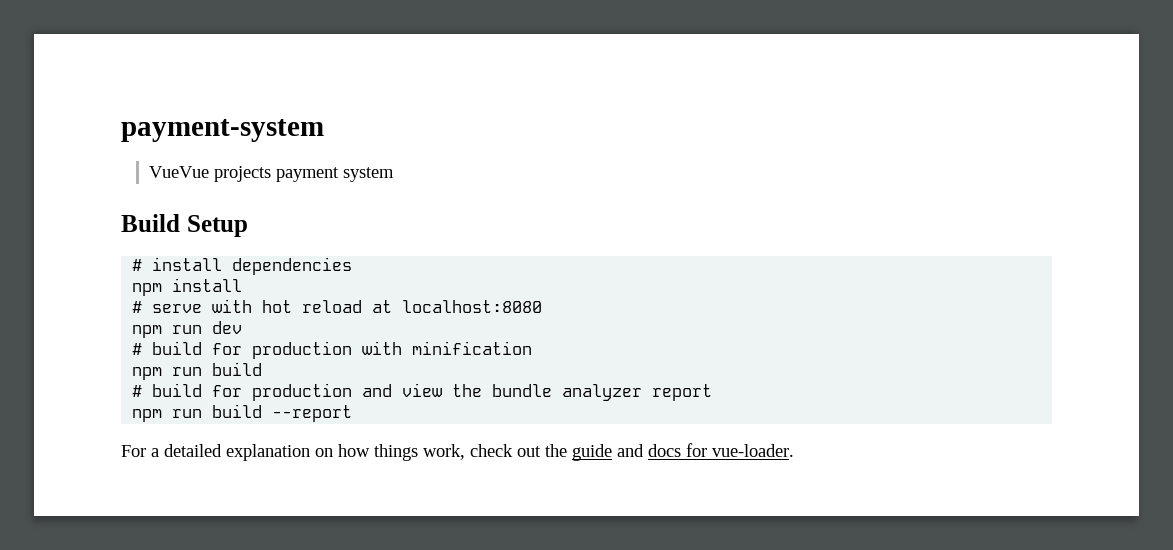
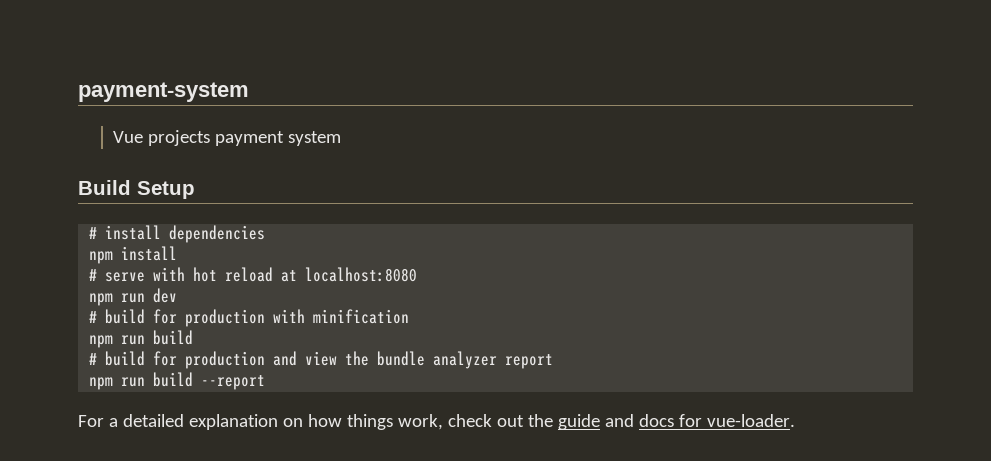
[149,166,210,178] VueVue -> [113,131,144,143] Vue

